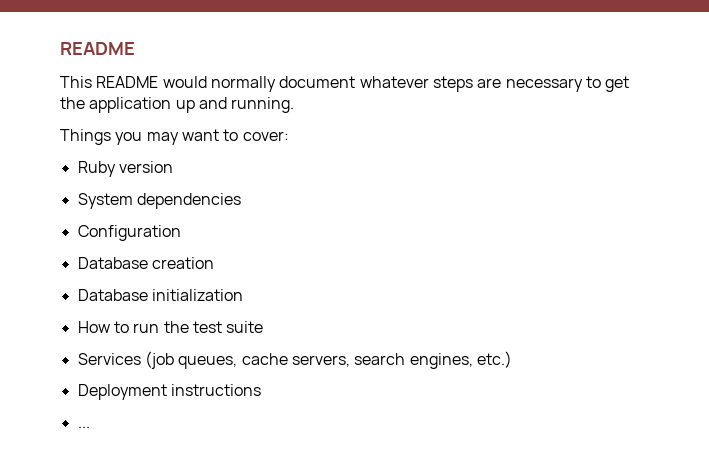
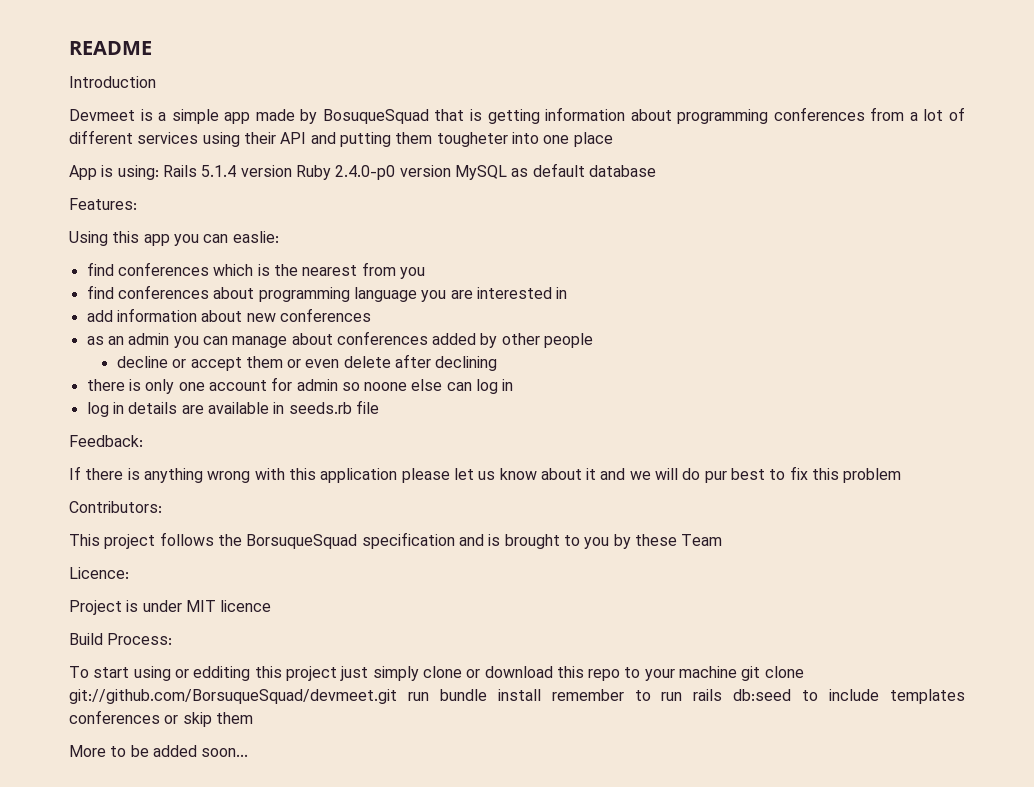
[60,76,630,92] [60,97,295,113] [60,129,289,145] [77,161,173,177] [77,193,241,209] [77,225,181,241] [77,257,214,269] [77,289,243,301] [77,321,264,333] [77,351,512,369] [77,384,261,400] [77,426,90,428] This README would normally document whatever steps are necessary to get the application up and running. // Things you may want to cover: // Ruby version // System dependencies // Configuration // Database creation // Database initialization // How to run the test suite // Services (job queues, cache servers, search engines, etc.) // Deployment instructions // ... -> [69,76,156,88] [69,107,965,124] [69,130,613,147] [69,163,656,180] [69,198,137,210] [69,231,279,246] [86,262,425,279] [86,285,568,302] [86,308,371,322] [86,331,594,348] [116,354,498,371] [86,377,514,394] [86,400,379,417] [69,435,143,447] [69,466,902,483] [69,501,162,513] [69,532,723,549] [69,567,129,579] [69,600,272,615] [69,633,173,645] [69,666,804,681] [69,689,965,704] [69,710,253,727] [69,745,249,757] Introduction // Devmeet is a simple app made by BosuqueSquad that is getting information about programming conferences from a lot of different services using their API and putting them tougheter into one place // App is using: Rails 5.1.4 version Ruby 2.4.0-p0 version MySQL as default database // Features: // Using this app you can easlie: // find conferences which is the nearest from you // find conferences about programming language you are interested in // add information about new conferences // as an admin you can manage about conferences added by other people // decline or accept them or even delete after declining // there is only one account for admin so noone else can log in // log in details are available in seeds.rb file // Feedback: // If there is anything wrong with this application please let us know about it and we will do pur best to fix this problem // Contributors: // This project follows the BorsuqueSquad specification and is brought to you by these Team // Licence: // Project is under MIT licence // Build Process: // To start using or edditing this project just simply clone or download this repo to your machine git clone git://github.com/BorsuqueSquad/devmeet.git run bundle install remember to run rails db:seed to include templates conferences or skip them // More to be added soon...

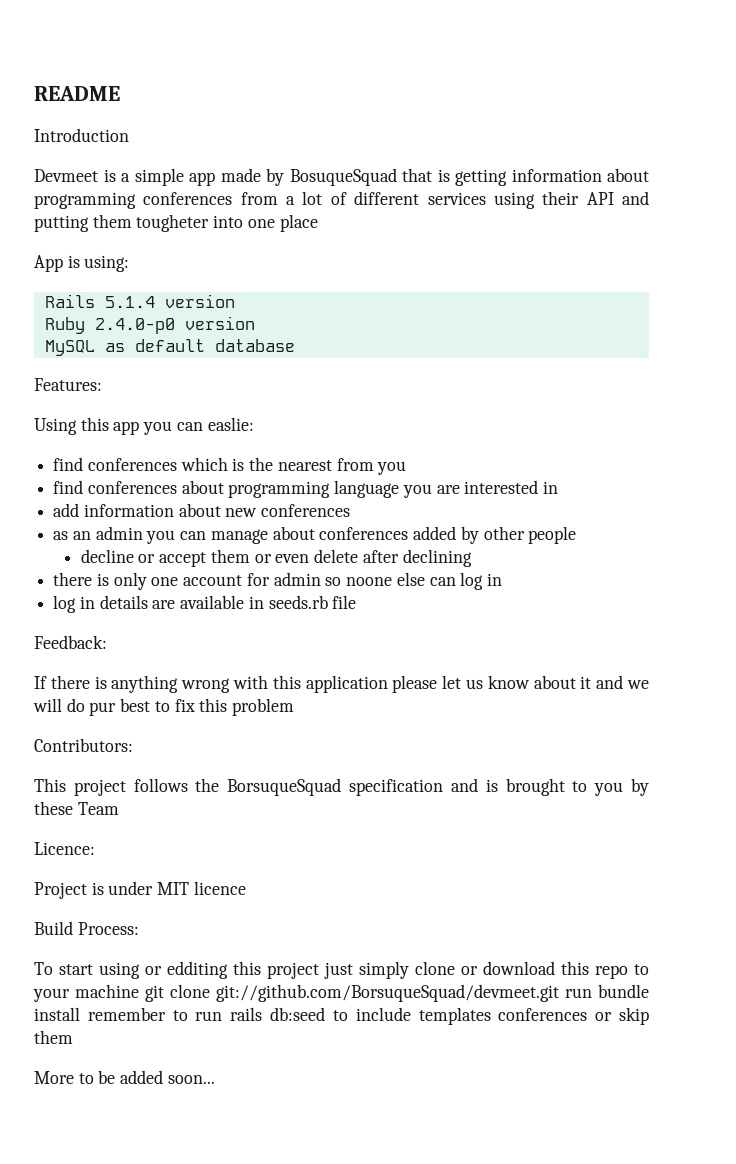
(159, 172) none -> (130, 263) //
(292, 171) none -> (235, 301) //
(451, 171) none -> (255, 323) //

